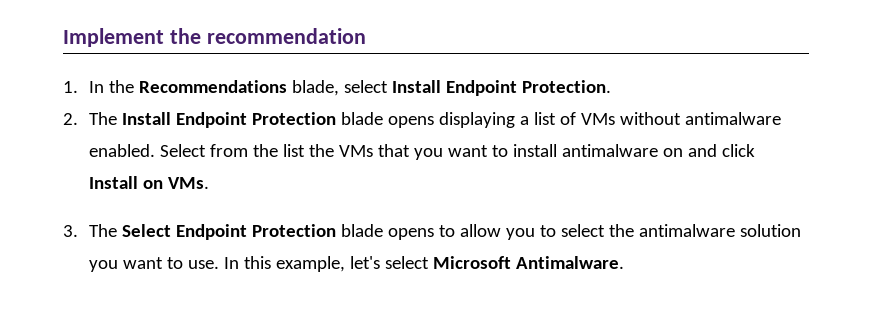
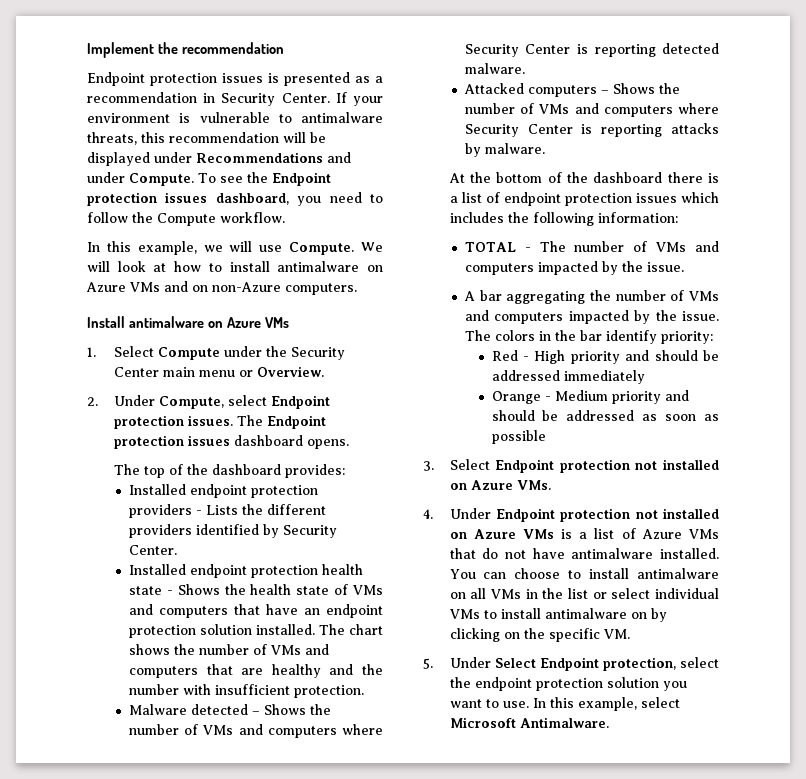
[63,80,612,96] [63,112,782,128] [89,144,756,160] [89,176,210,189] [63,224,736,240] 1. In the Recommendations blade, select Install Endpoint Protection. // 2. The Install Endpoint Protection blade opens displaying a list of VMs without antimalware enabled. Select from the list the VMs that you want to install antimalware on and click Install on VMs. // 3. The Select Endpoint Protection blade opens to allow you to select the antimalware -> [87,72,383,86] [87,92,383,106] [87,112,383,123] [87,132,326,145] [87,152,351,166] [87,172,331,186] [87,192,383,206] [87,212,285,226] [87,241,383,255] [87,261,383,272] [86,281,357,295] [87,316,289,328] [87,346,345,360] [113,366,324,377] [87,395,330,409] [113,415,326,429] [113,435,349,449] [113,464,345,478] [128,484,318,498] [128,504,326,518] [128,524,337,538] [128,545,177,555] [128,564,363,578] [128,584,383,595] [128,604,383,618] [128,624,383,638] [128,644,329,655] [128,664,383,678] [128,684,364,698] [128,704,331,715] [128,724,383,738] [464,43,719,57] [464,63,525,74] [463,83,680,97] [464,103,719,117] [464,123,719,137] [464,143,545,157] [448,172,719,183] [449,192,719,206] [449,212,678,226] [464,241,719,252] [464,261,684,275] [463,290,719,304] [464,310,719,324] [464,330,713,344] [491,350,719,364] [491,370,645,384] [491,390,689,404] [491,410,719,421] [491,430,546,444] [423,459,719,473] [449,480,551,490] [423,508,719,522] [449,528,719,539] [449,548,719,559] [449,568,719,579] [449,588,719,599] [449,608,667,622] [449,628,630,642] [423,657,719,671] [449,677,603,691] Endpoint protection issues is presented as a recommendation in Security Center. If your environment is vulnerable to antimalware threats, this recommendation will be displayed under Recommendations and under Compute. To see the Endpoint protection issues dashboard, you need to follow the Compute workflow. // In this example, we will use Compute. We will look at how to install antimalware on Azure VMs and on non-Azure computers. // Install antimalware on Azure VMs // 1. Select Compute under the Security Center main menu or Overview. // 2. Under Compute, select Endpoint protection issues. The Endpoint protection issues dashboard opens. // The top of the dashboard provides: // Installed endpoint protection providers - Lists the different providers identified by Security Center. // Installed endpoint protection health state - Shows the health state of VMs and computers that have an endpoint protection solution installed. The chart shows the number of VMs and computers that are healthy and the number with insufficient protection. // Malware detected – Shows the number of VMs and computers where Security Center is reporting detected malware. // Attacked computers – Shows the number of VMs and computers where Security Center is reporting attacks by malware. // At the bottom of the dashboard there is a list of endpoint protection issues which includes the following information: // TOTAL - The number of VMs and computers impacted by the issue. // A bar aggregating the number of VMs and computers impacted by the issue. The colors in the bar identify priority: // Red - High priority and should be addressed immediately // Orange - Medium priority and should be addressed as soon as possible // 3. Select Endpoint protection not installed on Azure VMs. // 4. Under Endpoint protection not installed on Azure VMs is a list of Azure VMs that do not have antimalware installed. You can choose to install antimalware on all VMs in the list or select individual VMs to install antimalware on by clicking on the specific VM. // 5. Under Select Endpoint protection, select the endpoint protection
[350,256,381,269] let's -> (637, 704) none

